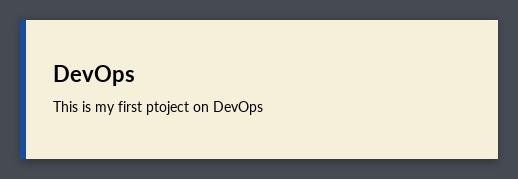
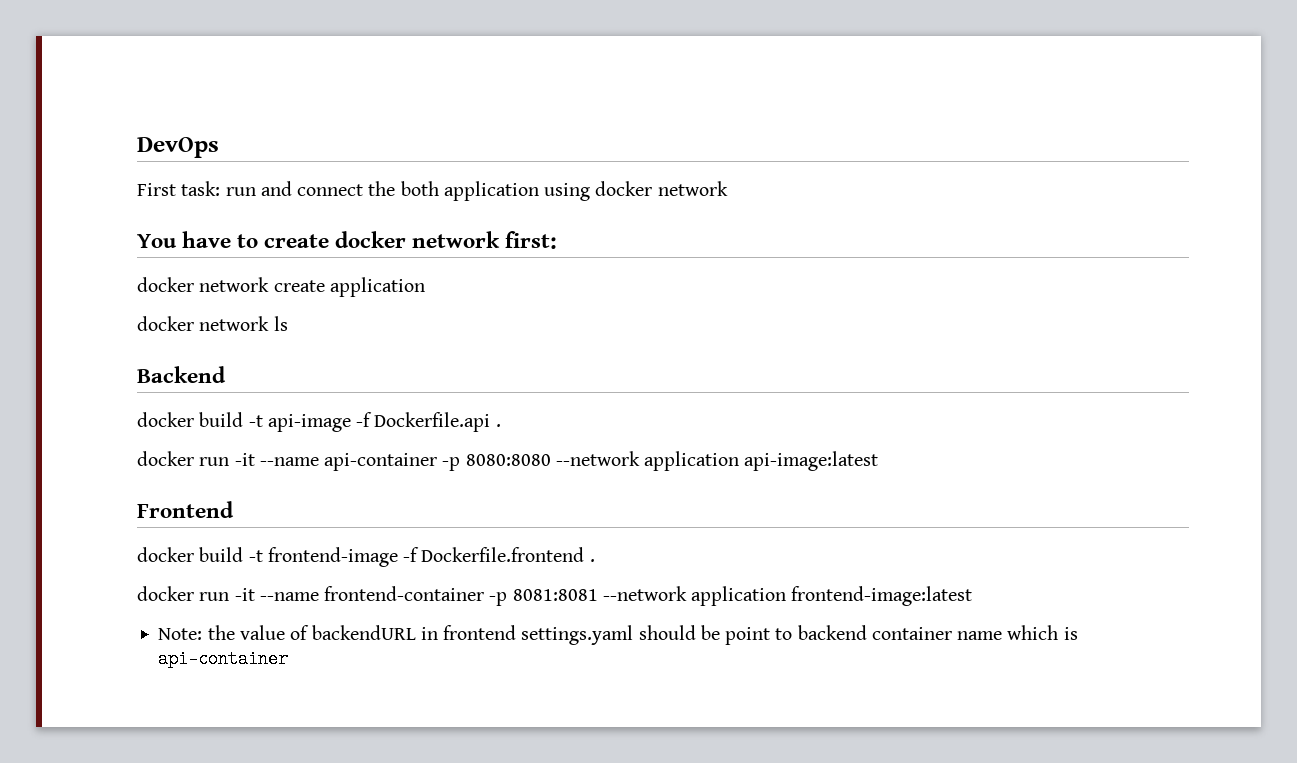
[53,101,263,115] This is my first ptoject on DevOps -> [137,181,728,201] [137,231,558,249] [137,277,425,297] [137,316,288,331] [137,366,226,383] [137,412,501,432] [137,451,879,471] [137,501,234,518] [137,547,595,567] [137,586,973,606] [158,625,1078,645] [158,650,289,668] First task: run and connect the both application using docker network // You have to create docker network first: // docker network create application // docker network ls // Backend // docker build -t api-image -f Dockerfile.api . // docker run -it --name api-container -p 8080:8080 --network application api-image:latest // Frontend // docker build -t frontend-image -f Dockerfile.frontend . // docker run -it --name frontend-container -p 8081:8081 --network application frontend-image:latest // Note: the value of backendURL in frontend settings.yaml should be point to backend container name which is api-container

